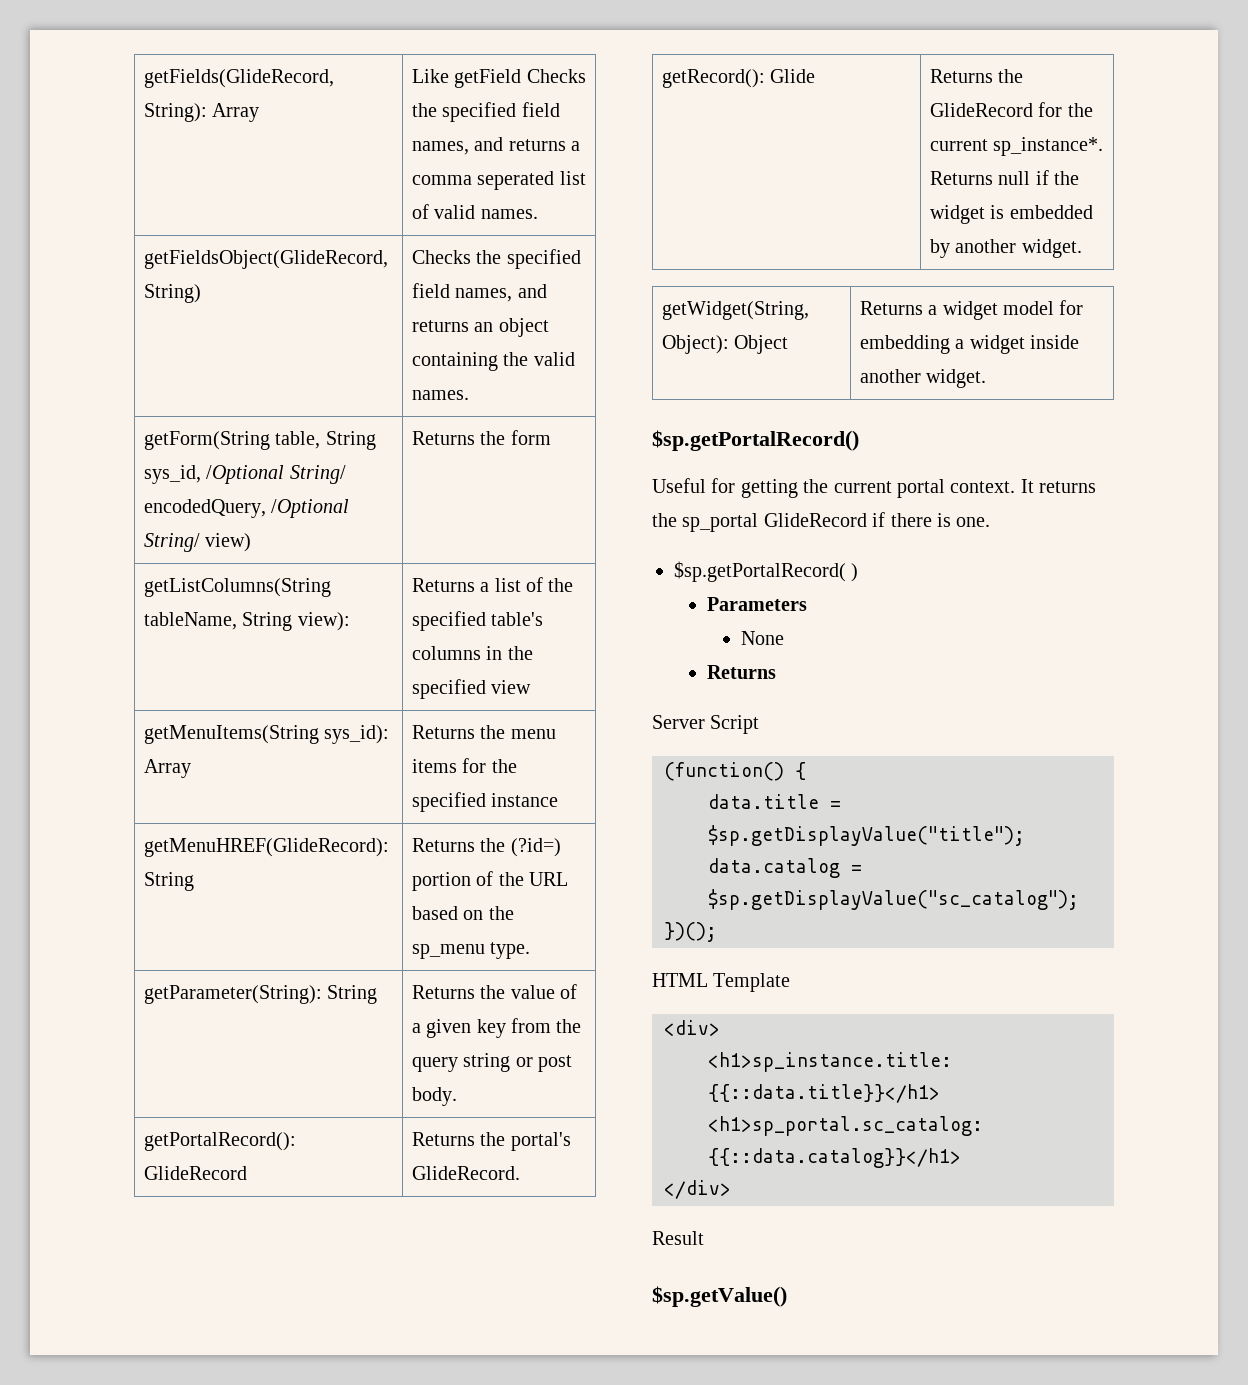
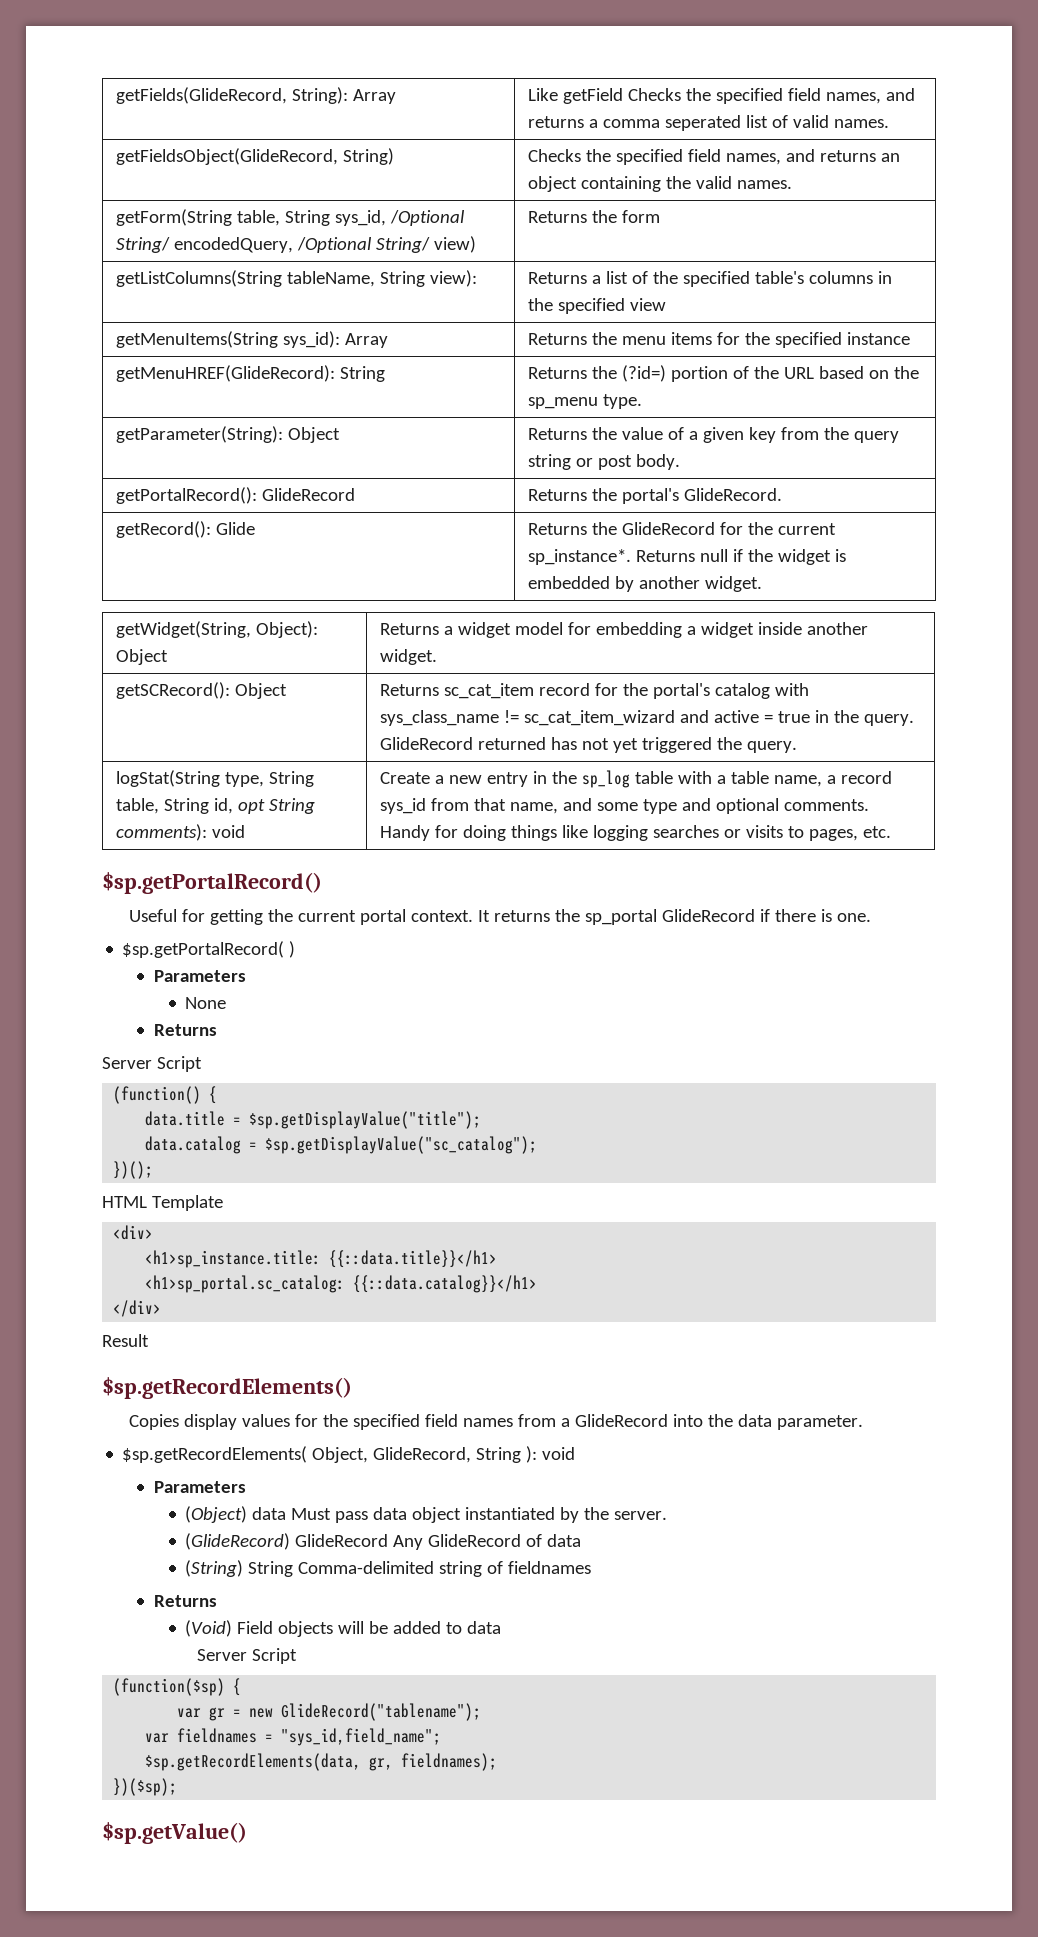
[327,985,378,1004] String -> [288,427,341,443] Object
(987, 378) none -> [116,682,288,699] [380,683,810,699] [380,710,915,726] [380,737,798,753] [116,770,315,787] [116,798,316,814] [116,824,246,841] [380,770,893,788] [380,798,870,814] [380,825,892,841] // getSCRecord(): Object | Returns sc_cat_item record for the portal's catalog with sys_class_name != sc_cat_item_wizard and active = true in the query. GlideRecord returned has not yet triggered the query. // logStat(String type, String table, String id, opt String comments): void | Create a new entry in the sp_log table with a table name, a record sys_id from that name, and some type and optional comments. Handy for doing things like logging searches or visits to pages, etc.
(704, 1238) none -> [102,1377,352,1399] [129,1414,864,1430] [122,1446,576,1463] [153,1481,246,1493] [185,1506,668,1523] [185,1533,582,1550] [185,1560,592,1577] [153,1595,217,1607] [185,1620,502,1637] [196,1648,297,1664] [113,1678,242,1696] [177,1703,482,1721] [145,1728,442,1746] [145,1753,498,1771] [113,1778,178,1796] // $sp.getRecordElements() // Copies display values for the specified field names from a GlideRecord into the data parameter. // $sp.getRecordElements( Object, GlideRecord, String ): void // Parameters // (Object) data Must pass data object instantiated by the server. // (GlideRecord) GlideRecord Any GlideRecord of data // (String) String Comma-delimited string of fieldnames // Returns // (Void) Field objects will be added to data // Server Script // (function($sp) { // var gr = new GlideRecord("tablename"); // var fieldnames = "sys_id,field_name"; // $sp.getRecordElements(data, gr, fieldnames); // })($sp);

